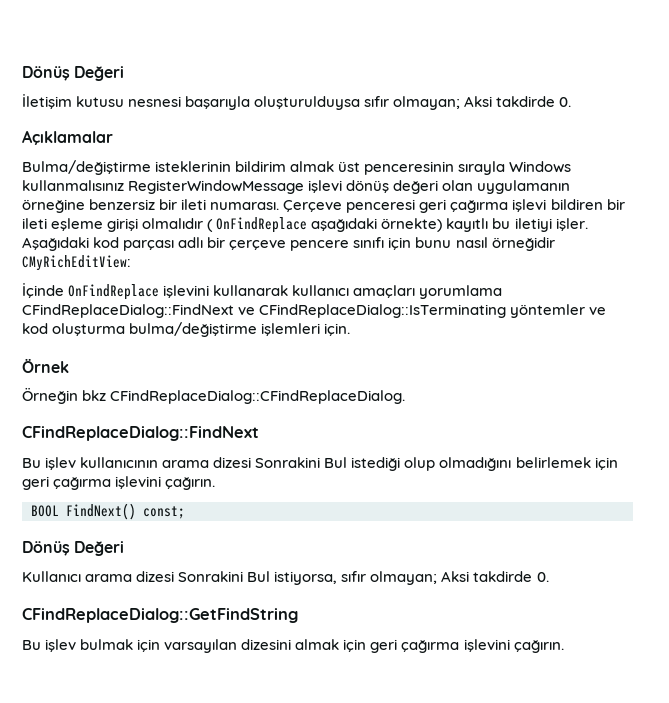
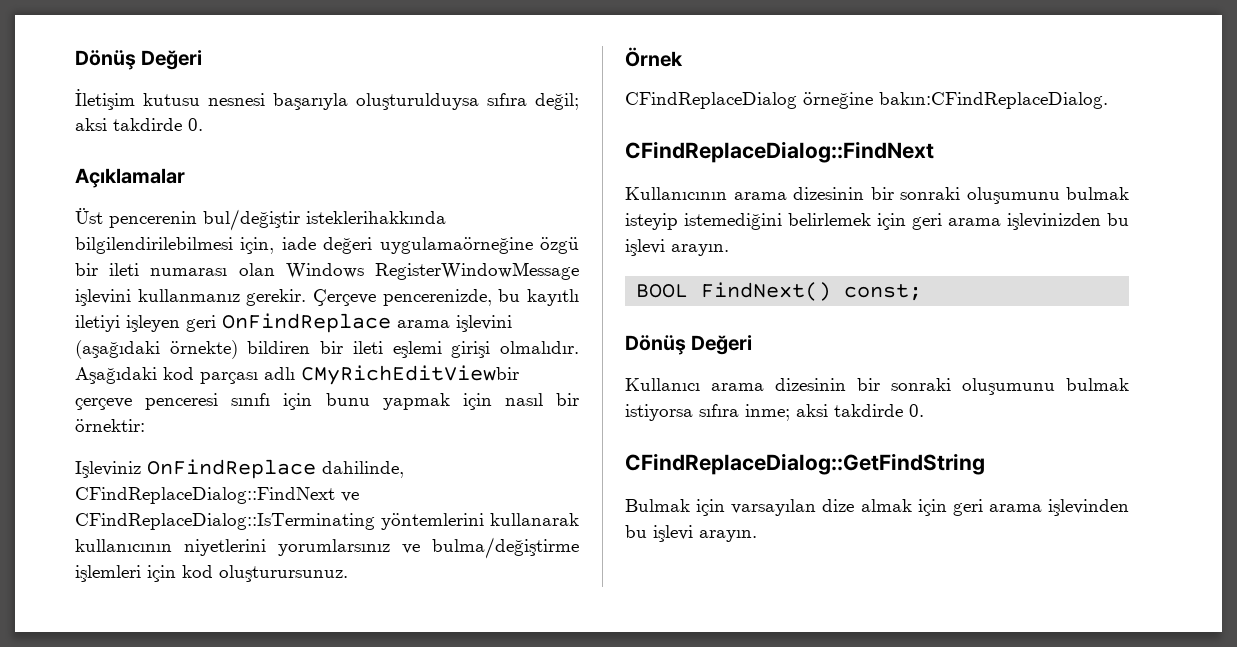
[364,96,493,110] sıfır olmayan; Aksi -> [487,93,579,110] [75,118,107,131] sıfıra değil; aksi
[22,160,572,175] [22,180,571,194] [22,199,625,213] [22,217,588,233] [22,237,555,251] [22,255,131,271] [22,283,503,300] [22,304,607,318] [22,322,351,337] [22,358,69,373] [22,387,406,404] [22,426,259,441] [22,457,618,471] [22,476,216,490] Bulma/değiştirme isteklerinin bildirim almak üst penceresinin sırayla Windows kullanmalısınız RegisterWindowMessage işlevi dönüş değeri olan uygulamanın örneğine benzersiz bir ileti numarası. Çerçeve penceresi geri çağırma işlevi bildiren bir ileti eşleme girişi olmalıdır ( OnFindReplace aşağıdaki örnekte) kayıtlı bu iletiyi işler. Aşağıdaki kod parçası adlı bir çerçeve pencere sınıfı için bunu nasıl örneğidir CMyRichEditView: // İçinde OnFindReplace işlevini kullanarak kullanıcı amaçları yorumlama CFindReplaceDialog::FindNext ve CFindReplaceDialog::IsTerminating yöntemler ve kod oluşturma bulma/değiştirme işlemleri için. // Örnek // Örneğin bkz CFindReplaceDialog::CFindReplaceDialog. // CFindReplaceDialog::FindNext // Bu işlev kullanıcının arama dizesi Sonrakini Bul istediği olup olmadığını belirlemek için geri çağırma işlevini çağırın. -> [75,208,446,231] [75,237,579,254] [75,262,579,280] [75,289,579,306] [75,313,512,333] [75,340,579,359] [75,365,519,385] [75,393,579,410] [75,419,145,432] [75,459,404,479] [75,487,359,504] [75,513,579,530] [75,537,579,559] [75,565,348,582] [625,47,683,67] [625,92,1108,109] [625,141,934,163] [625,187,1129,204] [625,213,1129,230] [625,239,729,256] Üst pencerenin bul/değiştir isteklerihakkında bilgilendirilebilmesi için, iade değeri uygulamaörneğine özgü bir ileti numarası olan Windows RegisterWindowMessage işlevini kullanmanız gerekir. Çerçeve pencerenizde, bu kayıtlı iletiyi işleyen geri OnFindReplace arama işlevini (aşağıdaki örnekte) bildiren bir ileti eşlemi girişi olmalıdır. Aşağıdaki kod parçası adlı CMyRichEditViewbir çerçeve penceresi sınıfı için bunu yapmak için nasıl bir örnektir: // Işleviniz OnFindReplace dahilinde, CFindReplaceDialog::FindNext ve CFindReplaceDialog::IsTerminating yöntemlerini kullanarak kullanıcının niyetlerini yorumlarsınız ve bulma/değiştirme işlemleri için kod oluşturursunuz. // Örnek // CFindReplaceDialog örneğine bakın:CFindReplaceDialog. // CFindReplaceDialog::FindNext // Kullanıcının arama dizesinin bir sonraki oluşumunu bulmak isteyip istemediğini belirlemek için geri arama işlevinizden bu işlevi arayın.
[136,571,470,585] dizesi Sonrakini Bul istiyorsa, sıfır olmayan; Aksi -> [775,378,1129,395] [625,404,828,421] dizesinin bir sonraki oluşumunu bulmak istiyorsa sıfıra inme; aksi
[22,639,134,652] Bu işlev bulmak -> [625,499,690,512] Bulmak
[241,639,292,650] dizesini -> [822,499,855,512] dize
[401,639,564,653] çağırma işlevini çağırın. -> [988,499,1129,516] [625,525,757,542] arama işlevinden bu işlevi arayın.

